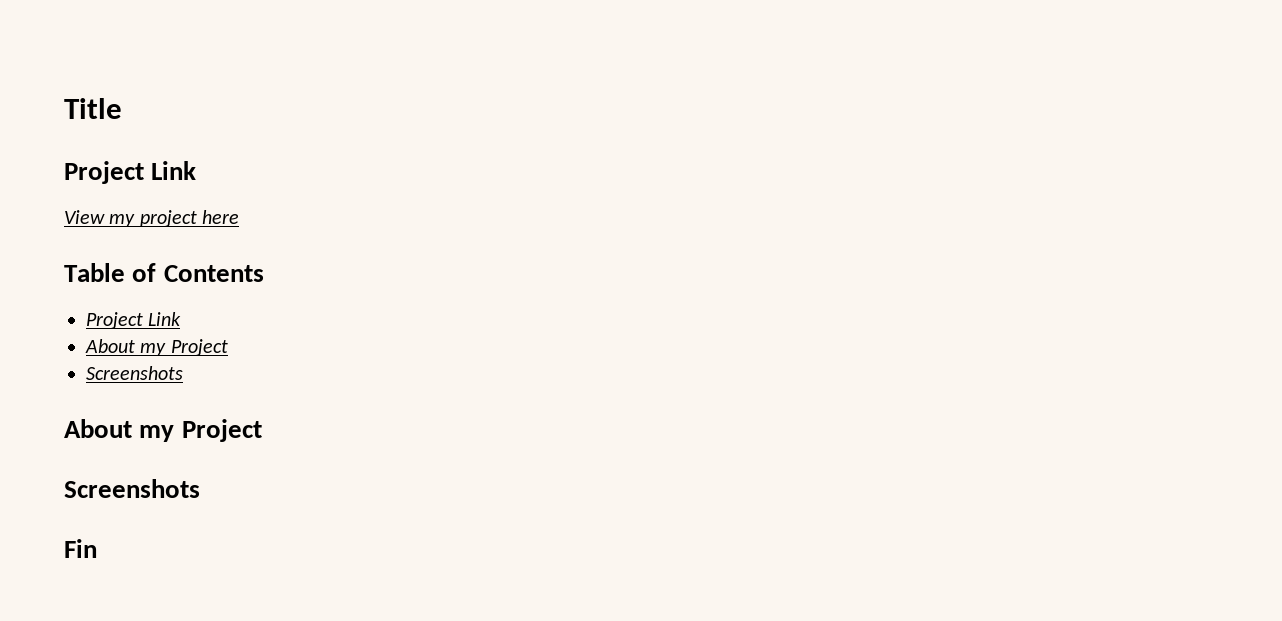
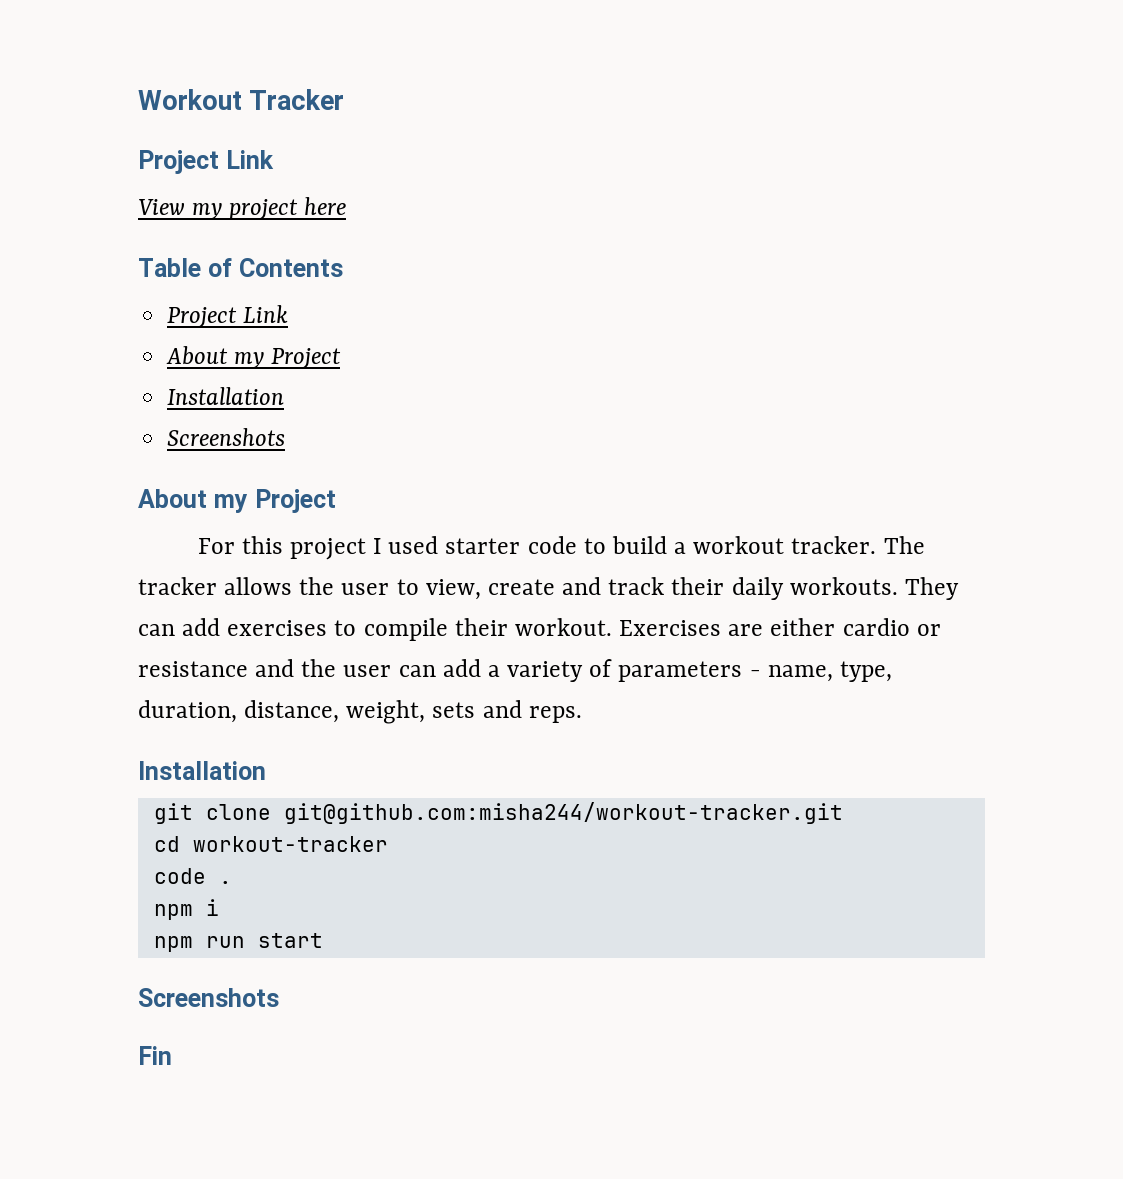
[64,98,122,119] Title -> [138,89,345,110] Workout Tracker
(228, 347) none -> [167,387,285,405] // Installation
(262, 430) none -> [197,536,925,560] [138,577,959,600] [138,618,941,641] [138,659,892,682] [138,700,582,724] [138,761,266,780] [153,802,843,824] [153,836,388,852] [153,868,232,884] [153,899,219,920] [153,933,323,952] // For this project I used starter code to build a workout tracker. The tracker allows the user to view, create and track their daily workouts. They can add exercises to compile their workout. Exercises are either cardio or resistance and the user can add a variety of parameters - name, type, duration, distance, weight, sets and reps. // Installation // git clone git@github.com:misha244/workout-tracker.git // cd workout-tracker // code . // npm i // npm run start

